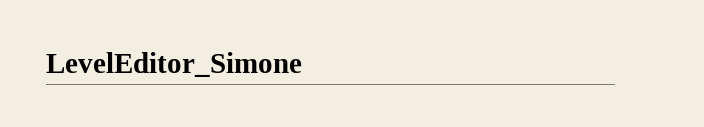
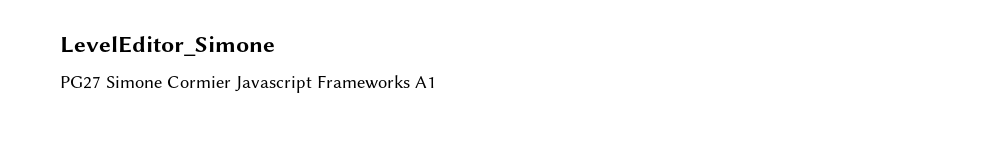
(302, 64) none -> [60,75,436,93] // PG27 Simone Cormier Javascript Frameworks A1

